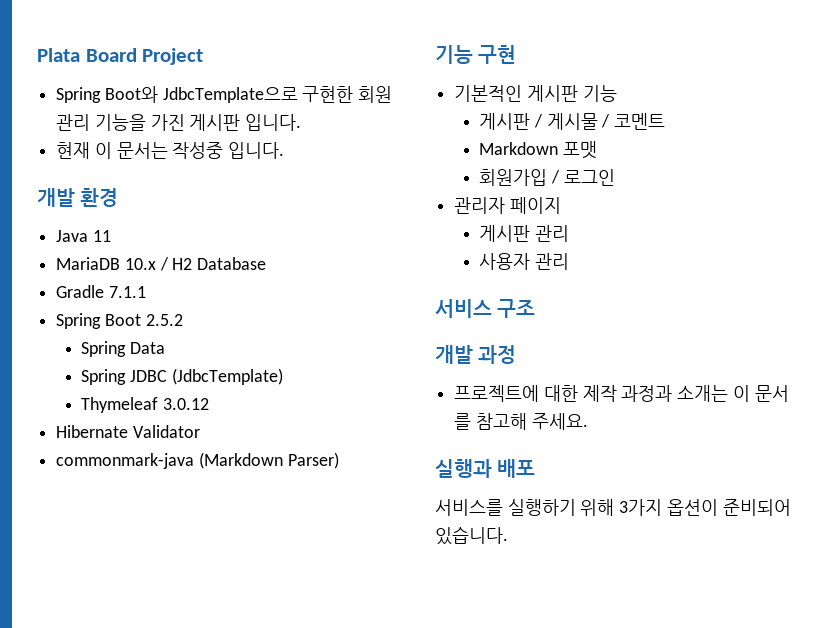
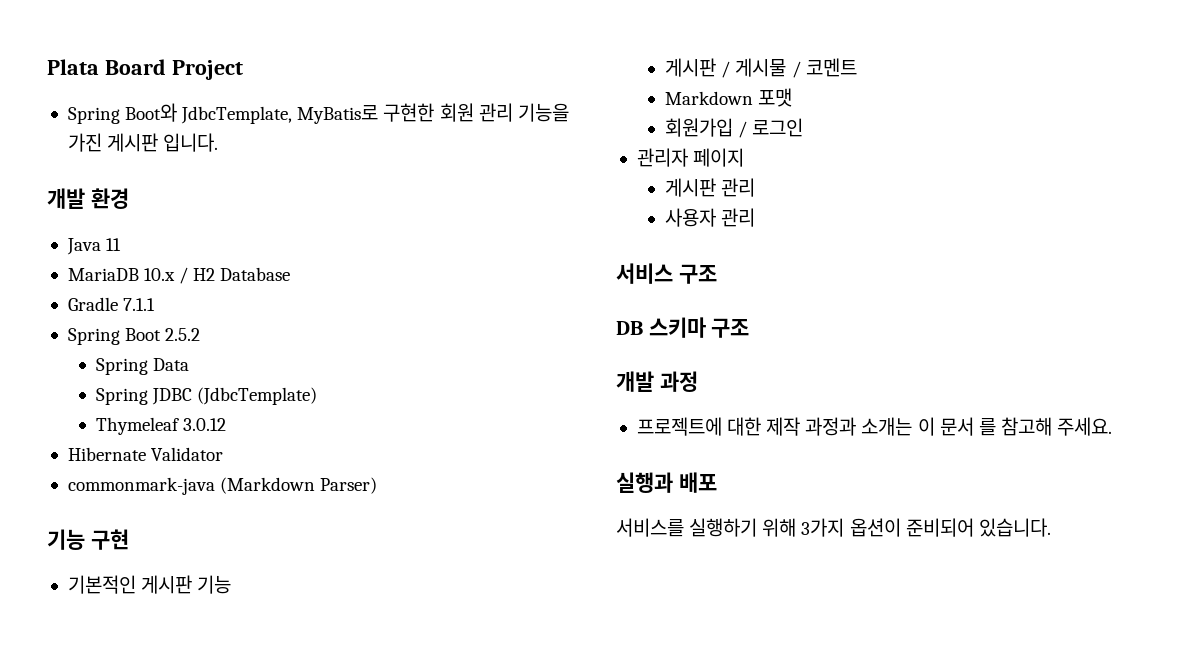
[162,87,298,103] JdbcTemplate으로 -> [181,105,379,124] JdbcTemplate, MyBatis로
[56,142,285,159] // 현재 이 문서는 작성중 입니다. -> (219, 142) none
(536, 308) none -> [616,317,750,338] // DB 스키마 구조

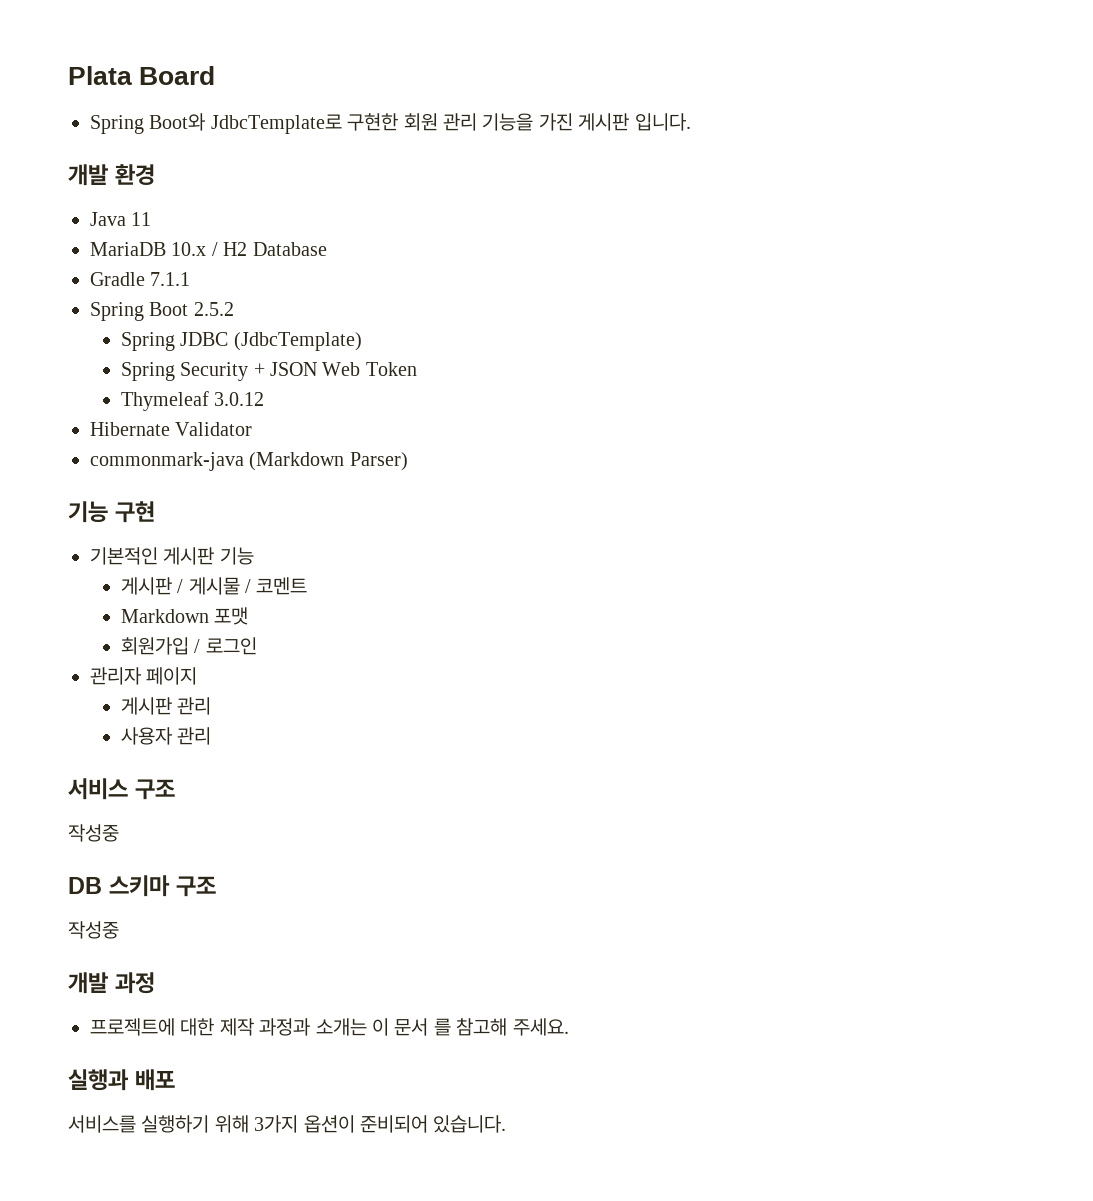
[171,60,243,80] Project -> (216, 75) none
[181,105,379,124] JdbcTemplate, MyBatis로 -> [210,114,342,134] JdbcTemplate로
[153,358,190,371] [96,387,318,405] Data // Spring JDBC (JdbcTemplate) -> [180,332,362,351] [120,362,417,381] JDBC (JdbcTemplate) // Spring Security + JSON Web Token
(717, 274) none -> [68,824,119,842] // 작성중
(750, 328) none -> [68,921,119,939] // 작성중

